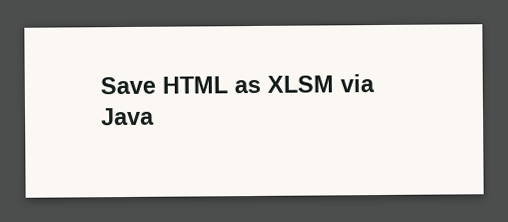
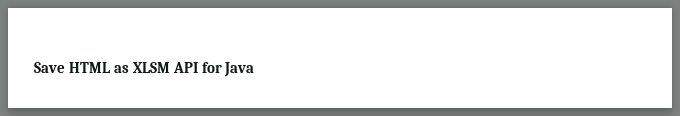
[340,74,375,93] via -> [172,62,222,73] API for

